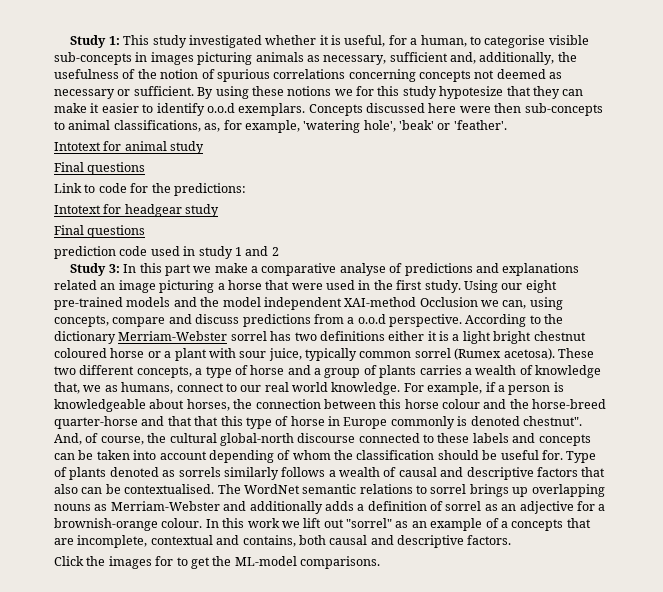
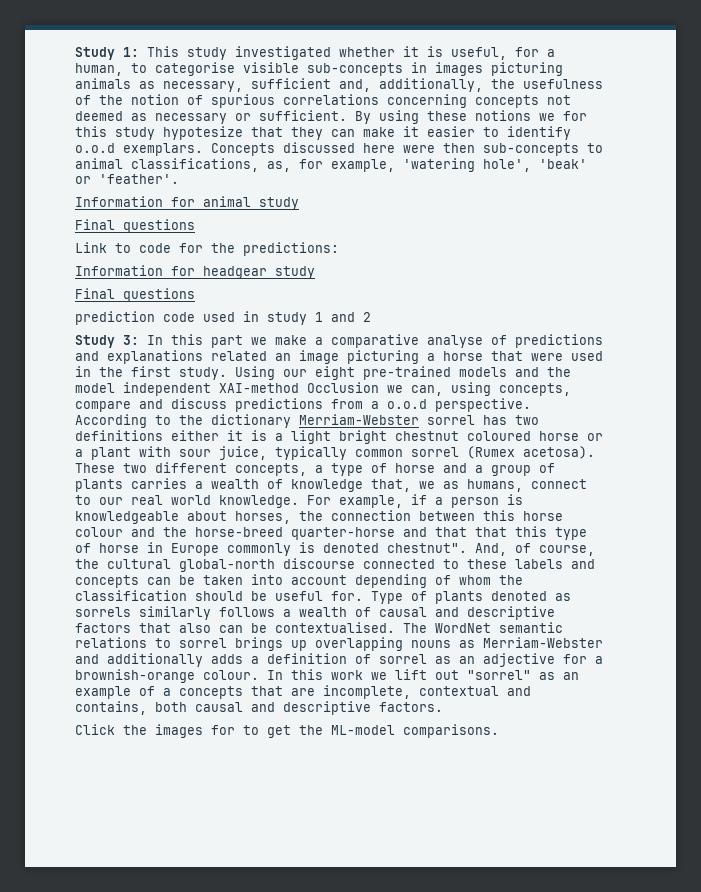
[54,142,101,151] Intotext -> [75,196,163,207] Information
[54,205,101,214] Intotext -> [75,265,163,276] Information

